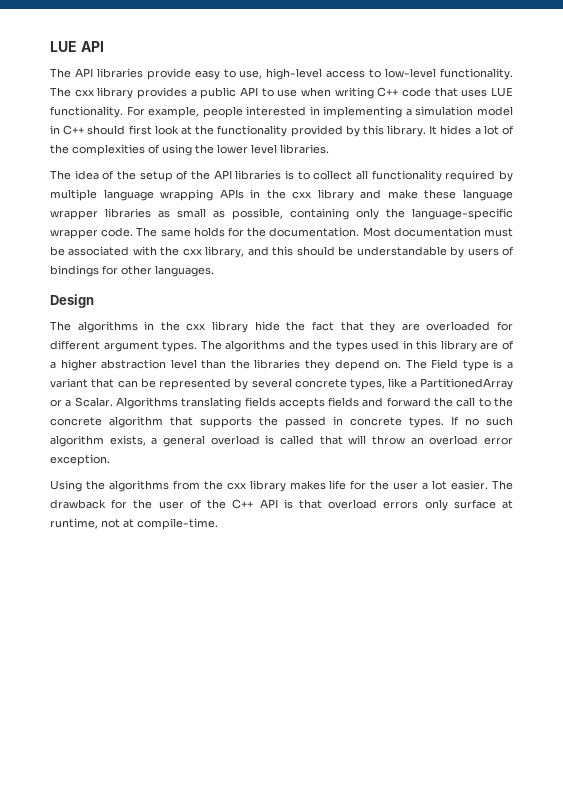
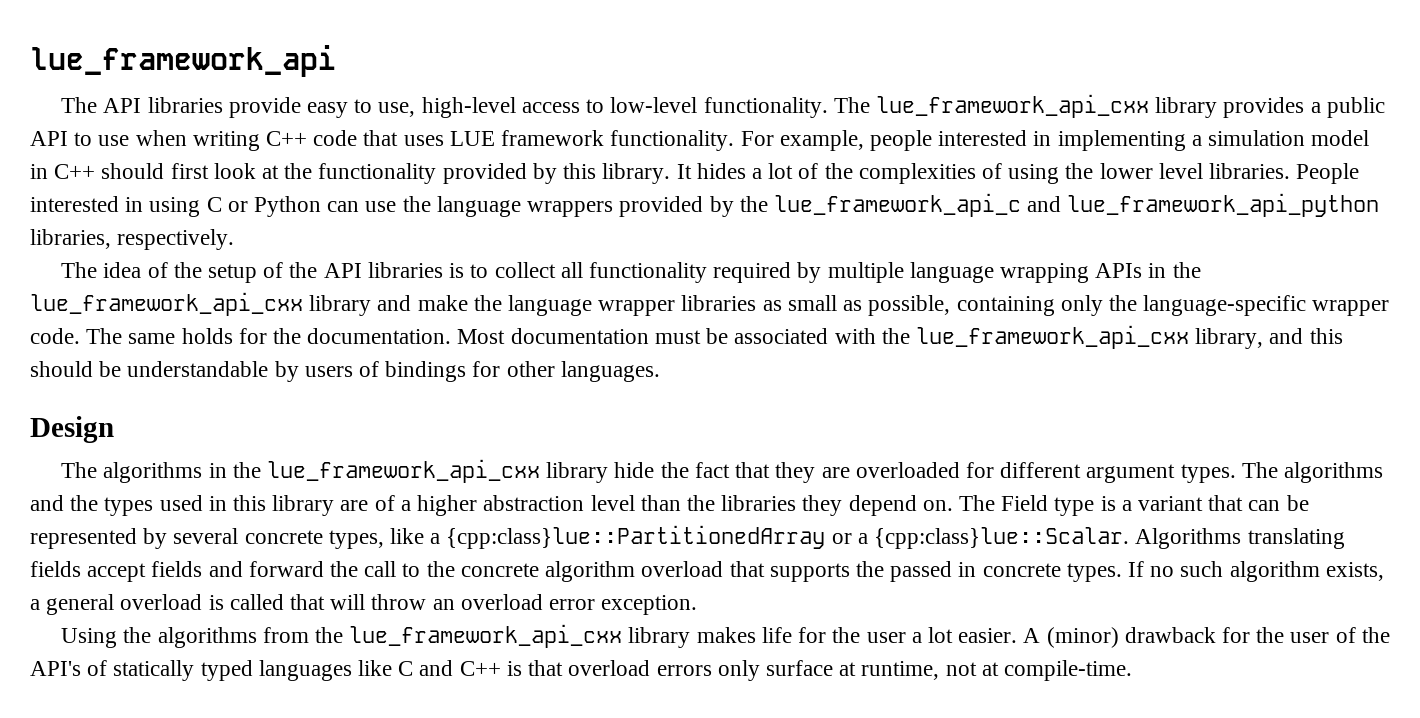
[50,41,104,52] LUE API -> [30,45,336,77] lue_framework_api
[74,89,94,97] cxx -> [875,94,1149,118] lue_framework_api_cxx
(513, 92) none -> [501,130,605,146] framework
(329, 149) none -> [1296,163,1360,184] [30,193,1380,217] [30,229,235,250] People interested in using C or Python can use the language wrappers provided by the lue_framework_api_c and lue_framework_api_python libraries, respectively.
[292,191,312,199] cxx -> [30,292,303,316] lue_framework_api_cxx
[424,189,457,199] these -> [473,295,502,311] the
[182,248,202,256] cxx -> [915,325,1189,349] lue_framework_api_cxx
[186,323,206,331] cxx -> [267,459,541,483] lue_framework_api_cxx
[419,378,513,390] PartitionedArray -> [446,525,826,549] {cpp:class}lue::PartitionedArray
[74,397,113,407] Scalar. -> [874,527,1130,549] {cpp:class}lue::Scalar.
[278,398,325,409] accepts -> [87,563,147,582] accept
(163, 422) none -> [641,561,724,577] overload
[226,482,246,490] cxx -> [349,624,623,648] lue_framework_api_cxx
[492,480,513,490] The -> [1023,627,1119,648] A (minor)
[232,499,278,509] C++ API -> [30,660,501,681] API's of statically typed languages like C and C++

